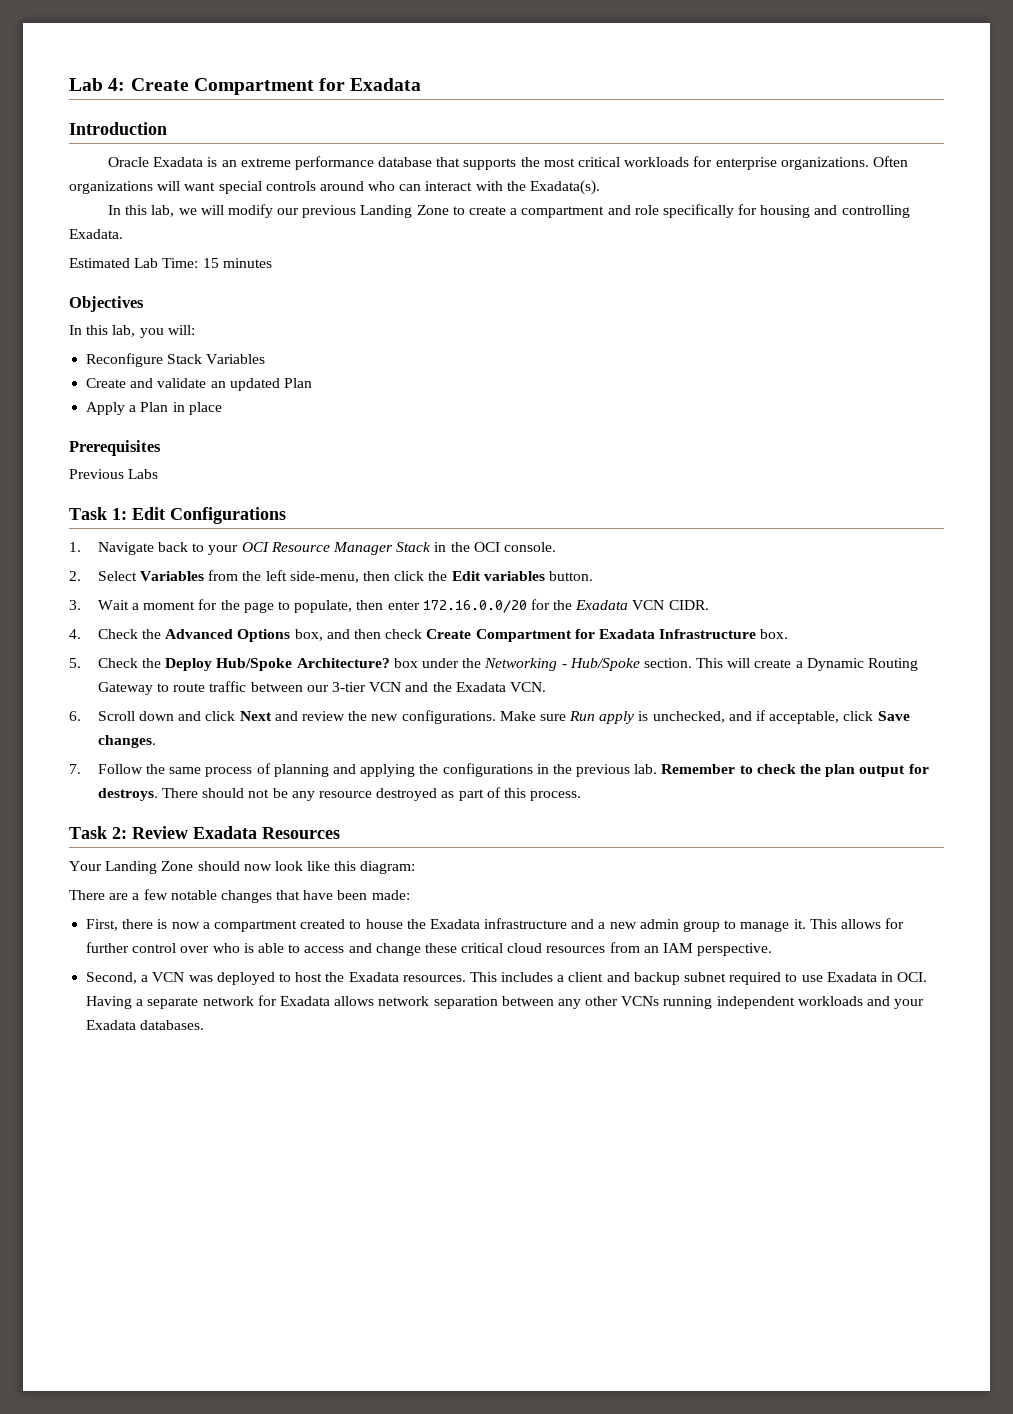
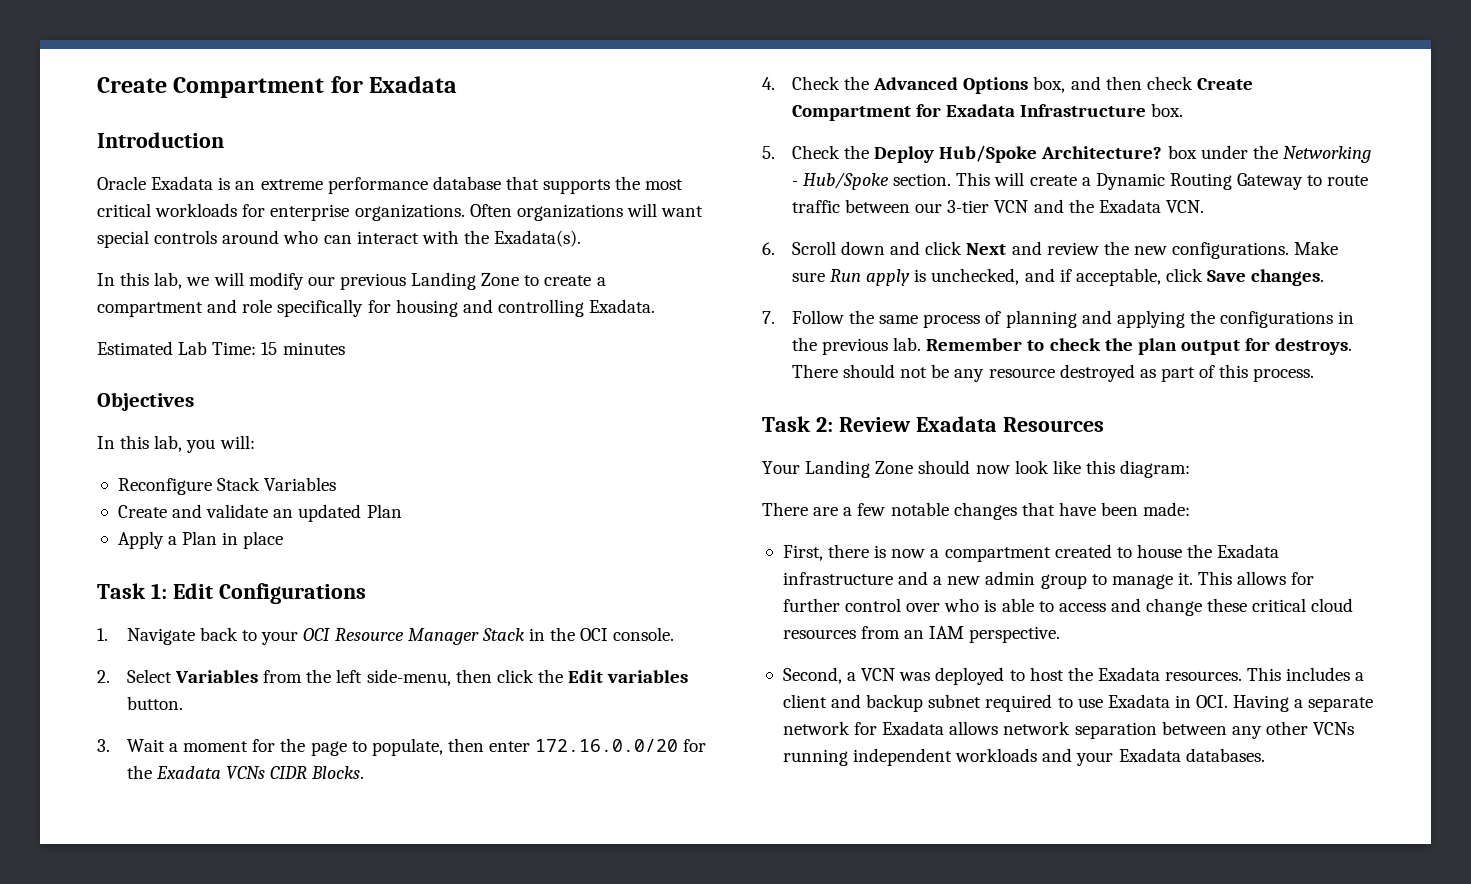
[69,78,126,91] Lab 4: -> (97, 85) none
[69,440,161,456] [69,469,159,479] // Prerequisites // Previous Labs -> (284, 540) none
[632,600,709,610] VCN CIDR. -> [226,766,365,779] VCNs CIDR Blocks.

